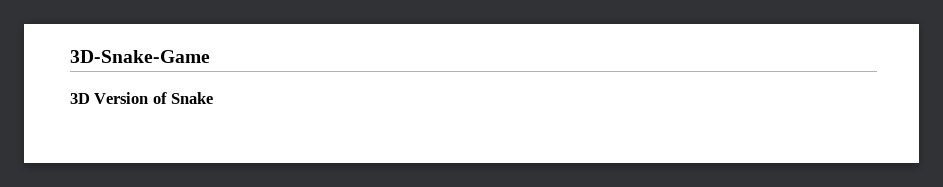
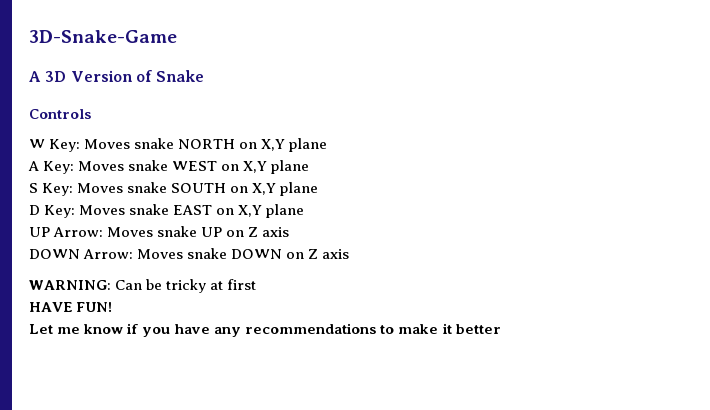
(210, 56) none -> [29,71,41,82] A
(214, 98) none -> [29,109,91,119] [29,138,328,152] [28,160,310,174] [29,182,319,196] [29,204,305,218] [29,226,290,237] [29,248,350,259] [29,279,257,293] [29,302,113,312] [29,323,501,337] // Controls // W Key: Moves snake NORTH on X,Y plane // A Key: Moves snake WEST on X,Y plane // S Key: Moves snake SOUTH on X,Y plane // D Key: Moves snake EAST on X,Y plane // UP Arrow: Moves snake UP on Z axis // DOWN Arrow: Moves snake DOWN on Z axis // WARNING: Can be tricky at first // HAVE FUN! // Let me know if you have any recommendations to make it better

